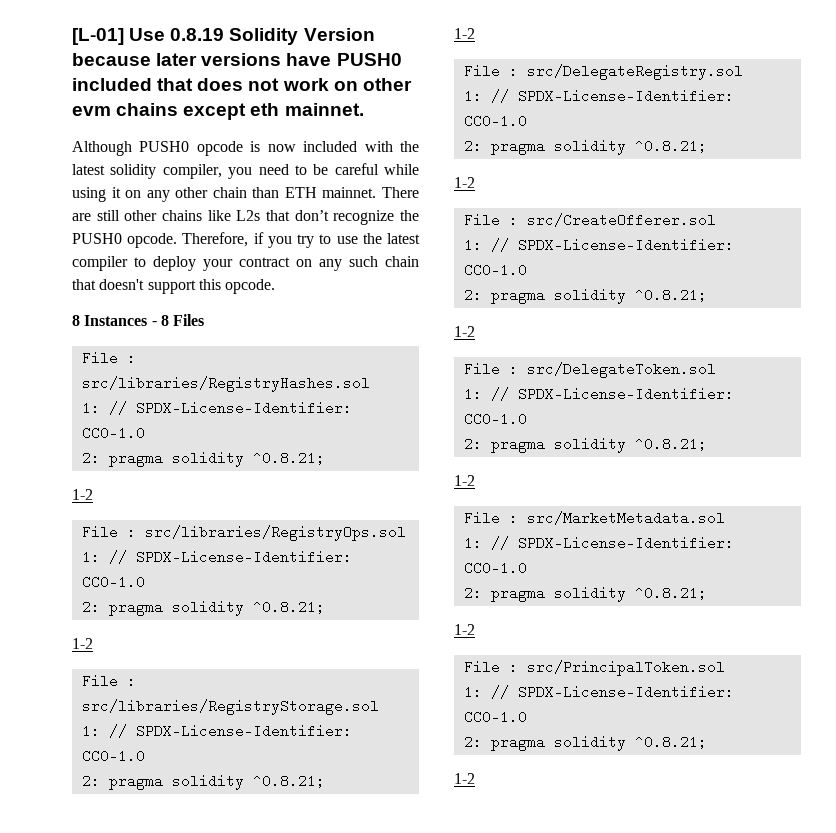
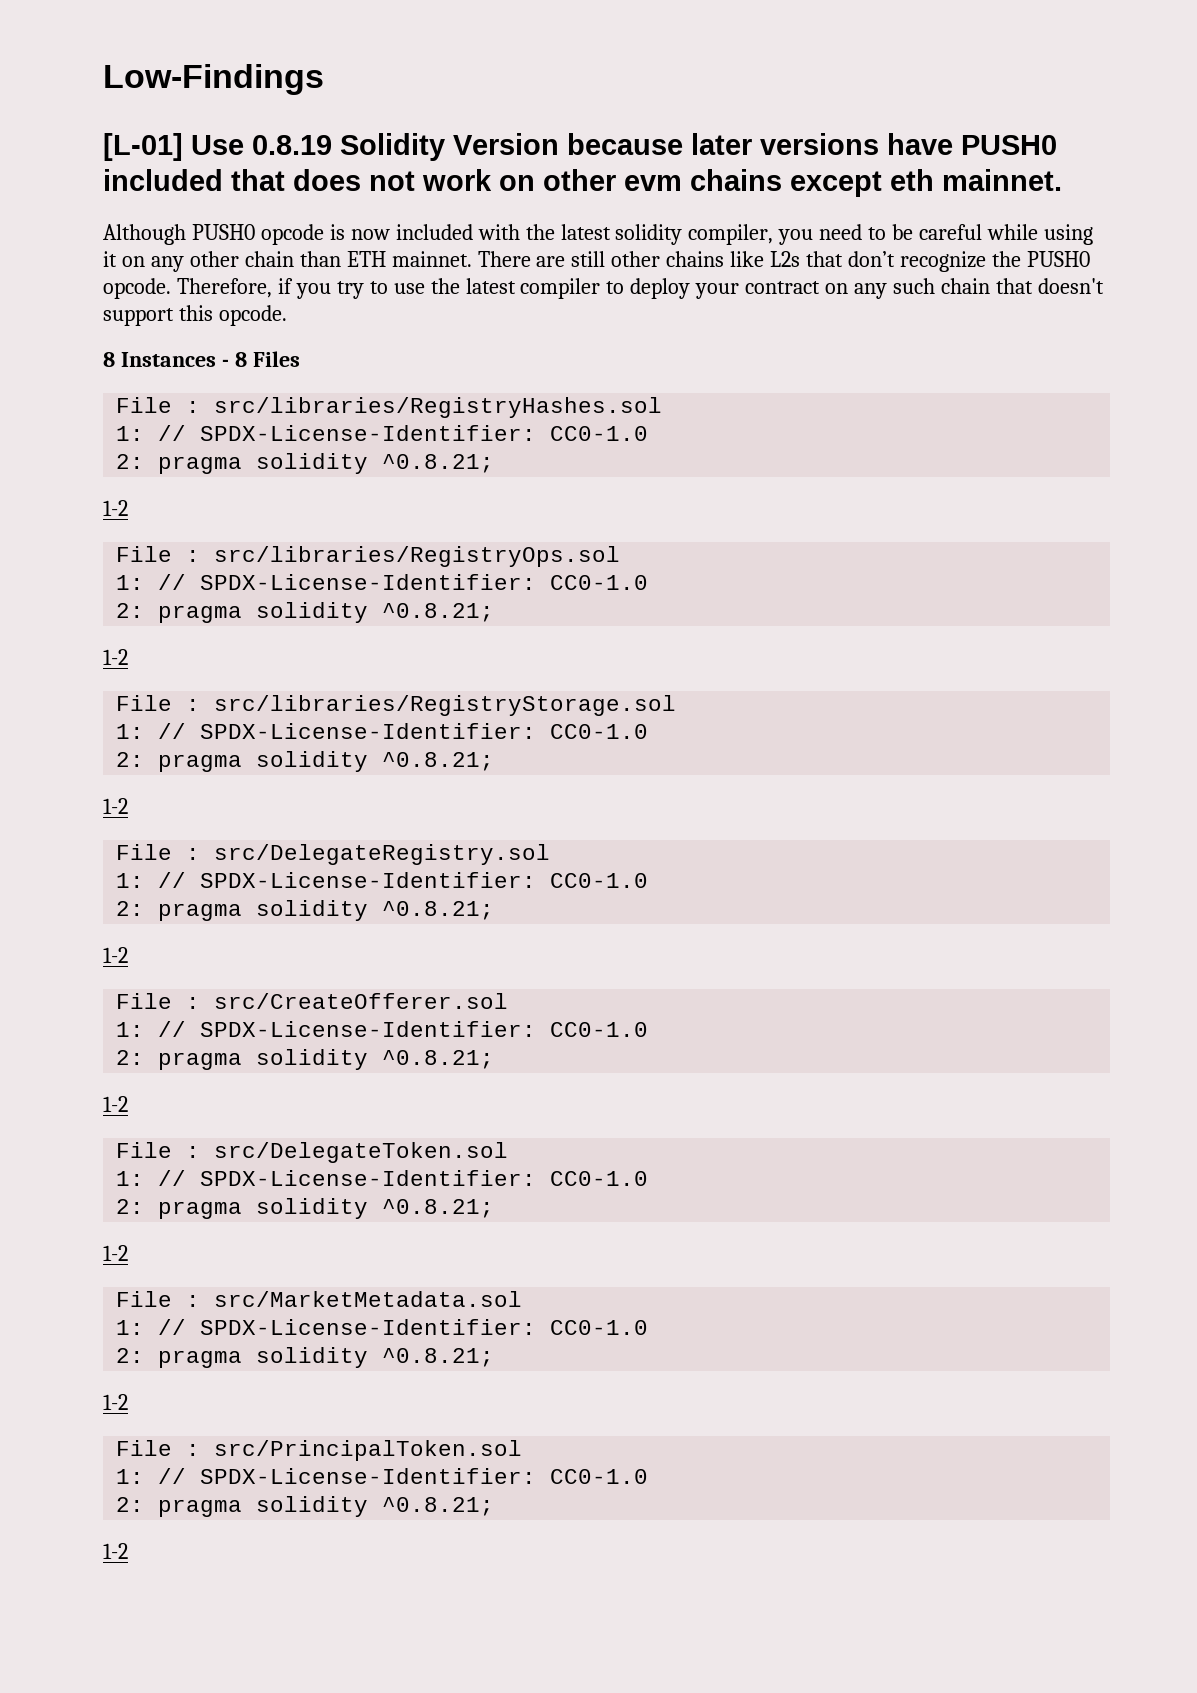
(72, 36) none -> [103,64,324,95] Low-Findings //

